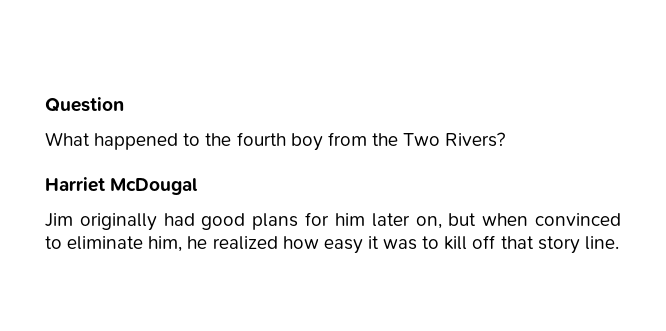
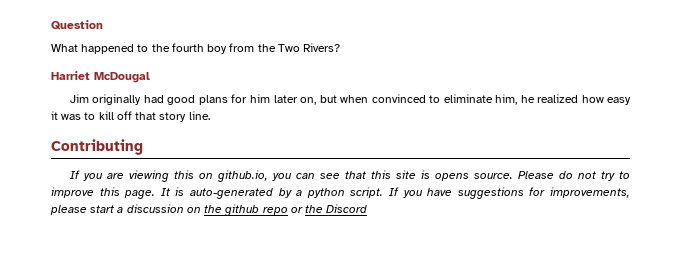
(619, 243) none -> [51,139,143,155] [69,170,630,182] [51,187,631,199] [50,204,368,216] // Contributing // If you are viewing this on github.io, you can see that this site is opens source. Please do not try to improve this page. It is auto-generated by a python script. If you have suggestions for improvements, please start a discussion on the github repo or the Discord

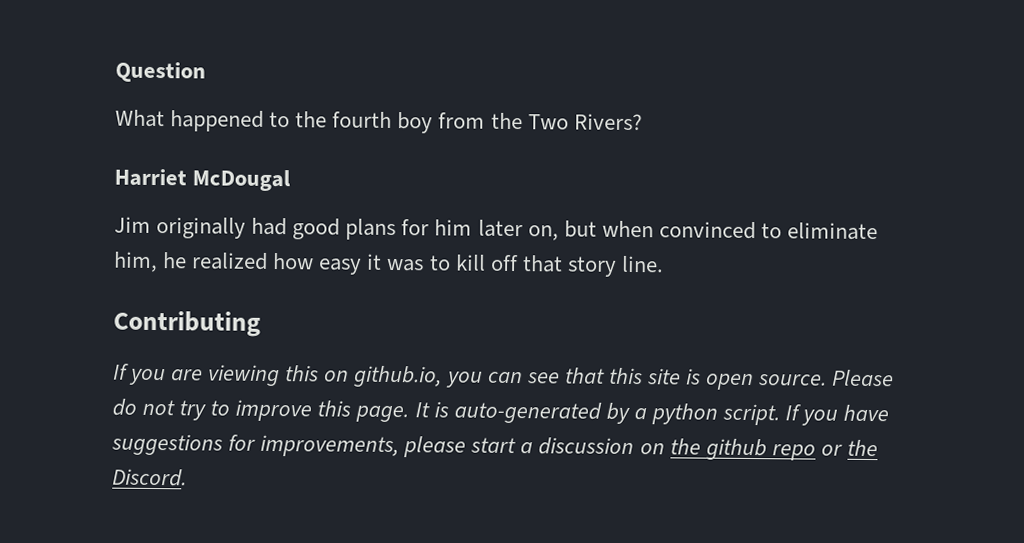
[434,173,469,181] opens -> [706,373,755,391] open
[326,204,368,213] Discord -> [112,468,187,487] Discord.

